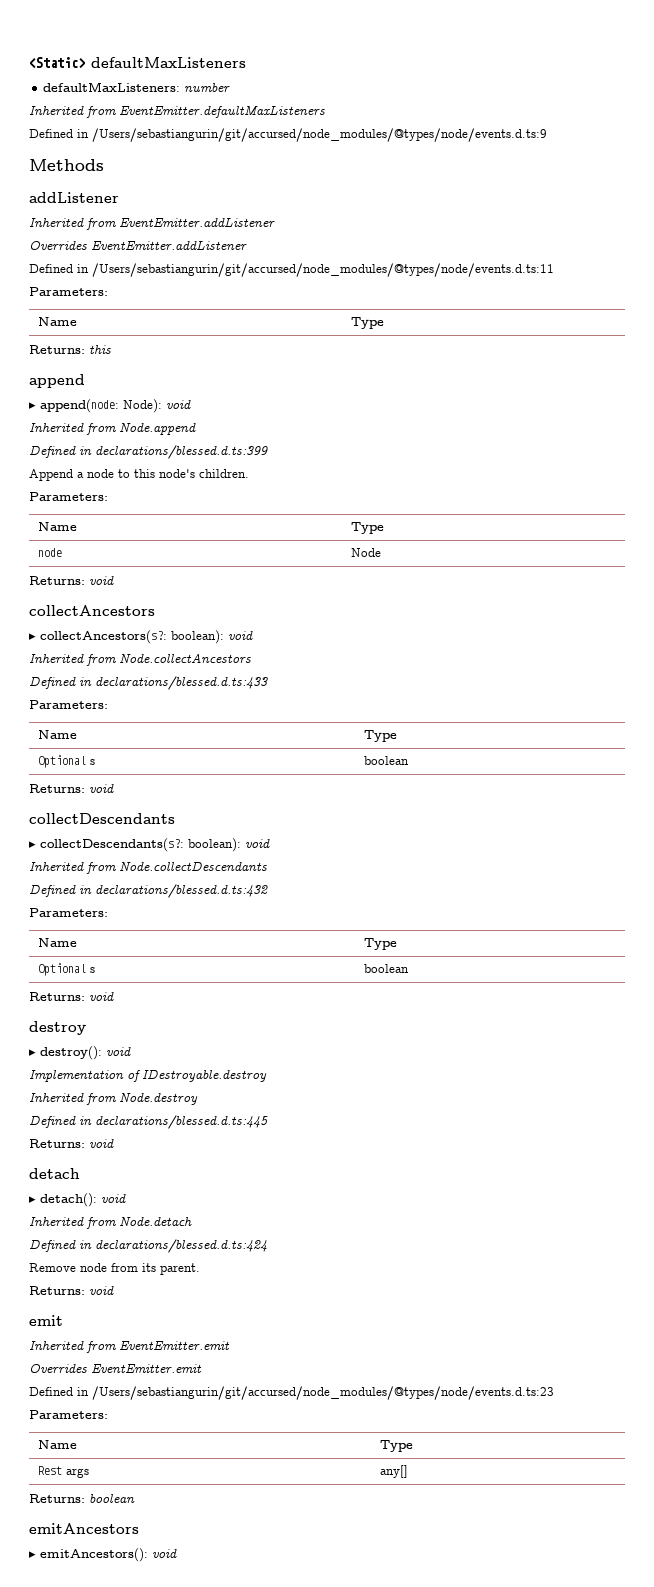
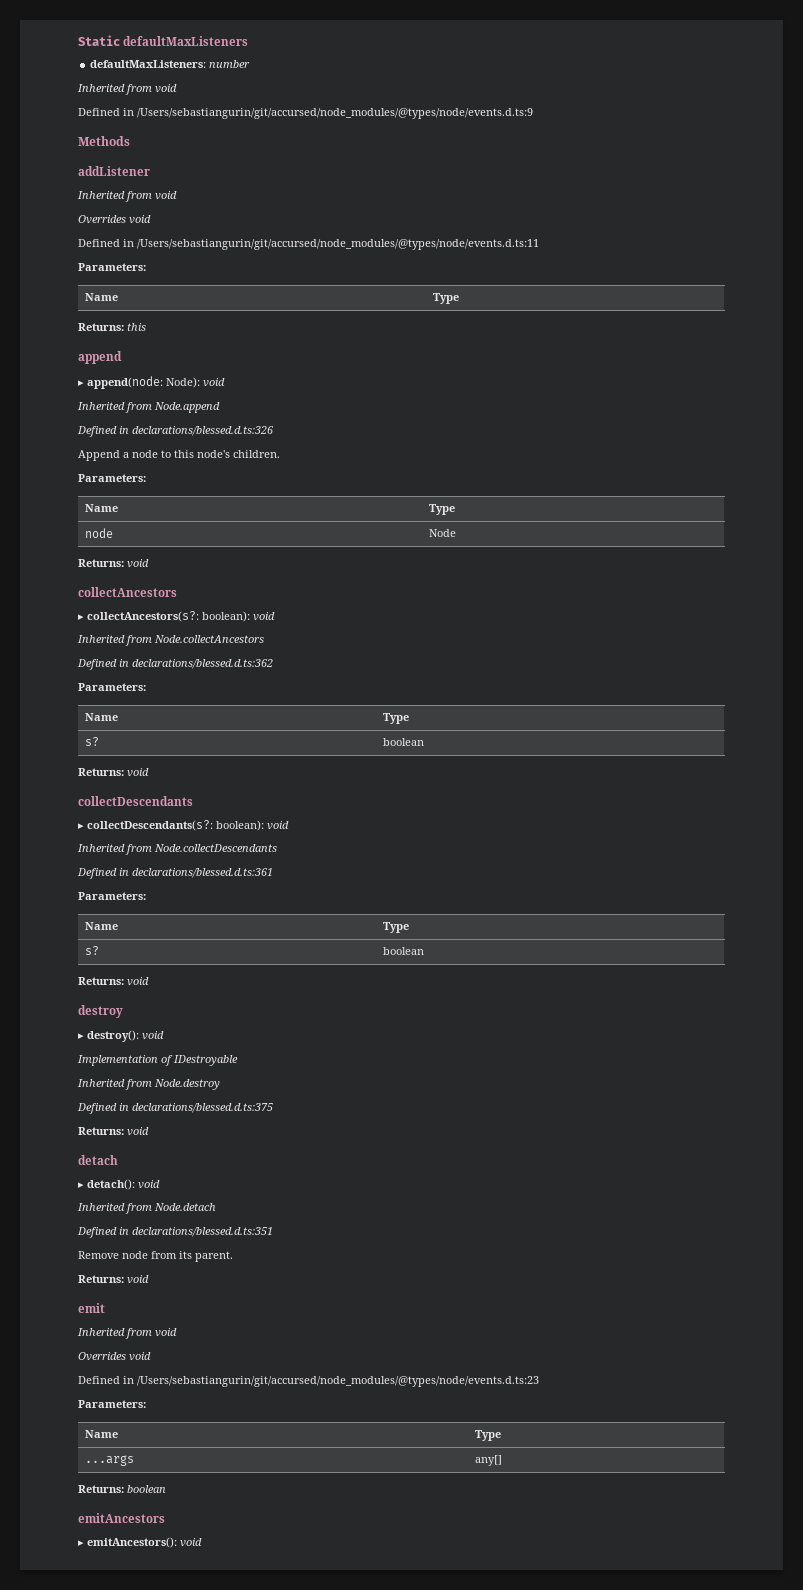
[29,57,85,69] <Static> -> [78,35,120,46] Static
[119,105,325,118] EventEmitter.defaultMaxListeners -> [155,84,177,93] void
[119,217,275,227] [29,240,247,250] EventEmitter.addListener // Overrides EventEmitter.addListener -> [155,191,177,200] [78,215,151,224] void // Overrides void
[95,445,268,459] declarations/blessed.d.ts:399 -> [132,426,274,436] declarations/blessed.d.ts:326
[95,676,268,690] [29,700,108,709] [37,730,77,739] [363,730,397,742] [37,755,95,768] declarations/blessed.d.ts:433 // Parameters: // Name | Type // Optional s -> [132,659,273,669] [78,683,146,691] [84,713,118,721] [382,713,409,724] [84,737,99,746] declarations/blessed.d.ts:362 // Parameters: // Name | Type // s?
[95,884,268,898] [29,908,108,917] [37,938,77,947] [363,938,397,950] [37,963,95,976] declarations/blessed.d.ts:432 // Parameters: // Name | Type // Optional s -> [132,868,273,878] [78,892,146,900] [84,922,118,930] [382,922,409,933] [84,946,99,955] declarations/blessed.d.ts:361 // Parameters: // Name | Type // s?
[142,1069,267,1082] IDestroyable.destroy -> [173,1055,238,1066] IDestroyable
[95,1115,268,1129] declarations/blessed.d.ts:445 -> [132,1103,273,1113] declarations/blessed.d.ts:375
[95,1239,267,1253] declarations/blessed.d.ts:424 -> [132,1227,273,1237] declarations/blessed.d.ts:351
[119,1341,230,1350] [29,1364,202,1373] EventEmitter.emit // Overrides EventEmitter.emit -> [155,1328,177,1337] [78,1352,151,1361] void // Overrides void
[37,1466,89,1478] Rest args -> [84,1455,134,1466] ...args

